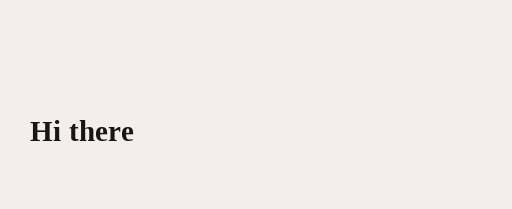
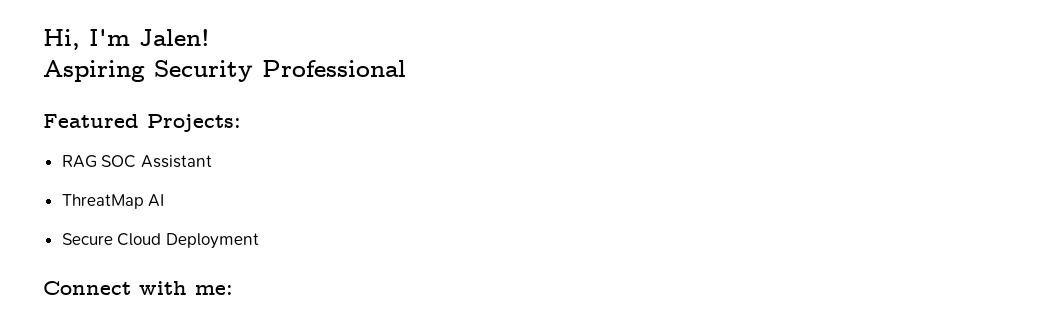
[30,120,134,141] Hi there -> [43,29,210,50] [43,60,406,82] [43,114,241,132] [61,155,212,168] [61,194,165,209] [61,233,259,249] [43,281,233,295] Hi, I'm Jalen! // Aspiring Security Professional // Featured Projects: // RAG SOC Assistant // ThreatMap AI // Secure Cloud Deployment // Connect with me:

